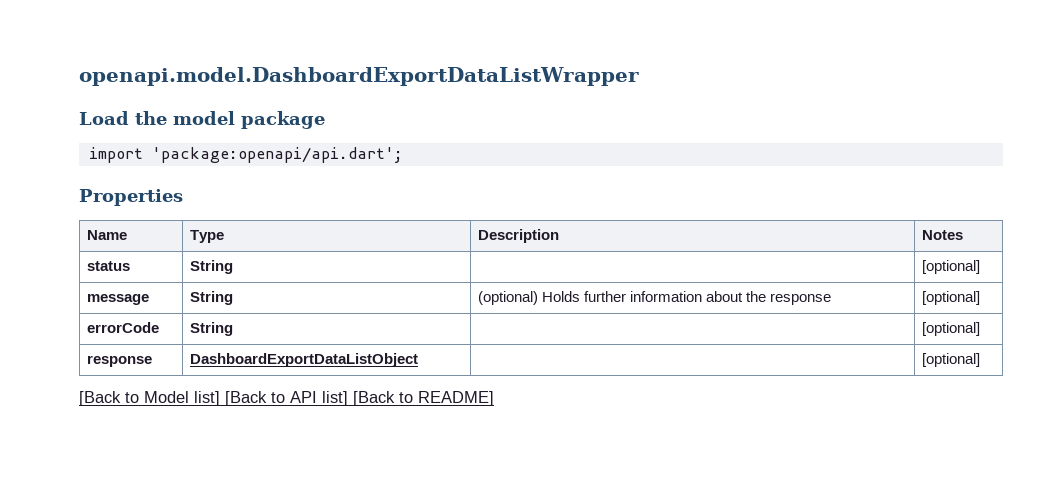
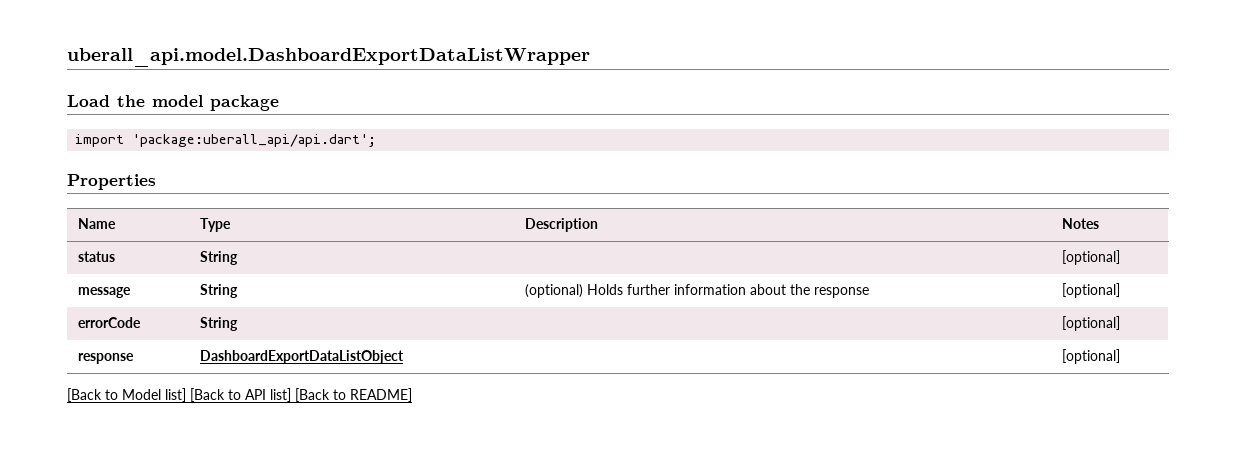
[79,67,639,86] openapi.model.DashboardExportDataListWrapper -> [67,48,590,67] uberall_api.model.DashboardExportDataListWrapper
[151,147,403,163] 'package:openapi/api.dart'; -> [132,134,377,147] 'package:uberall_api/api.dart';

